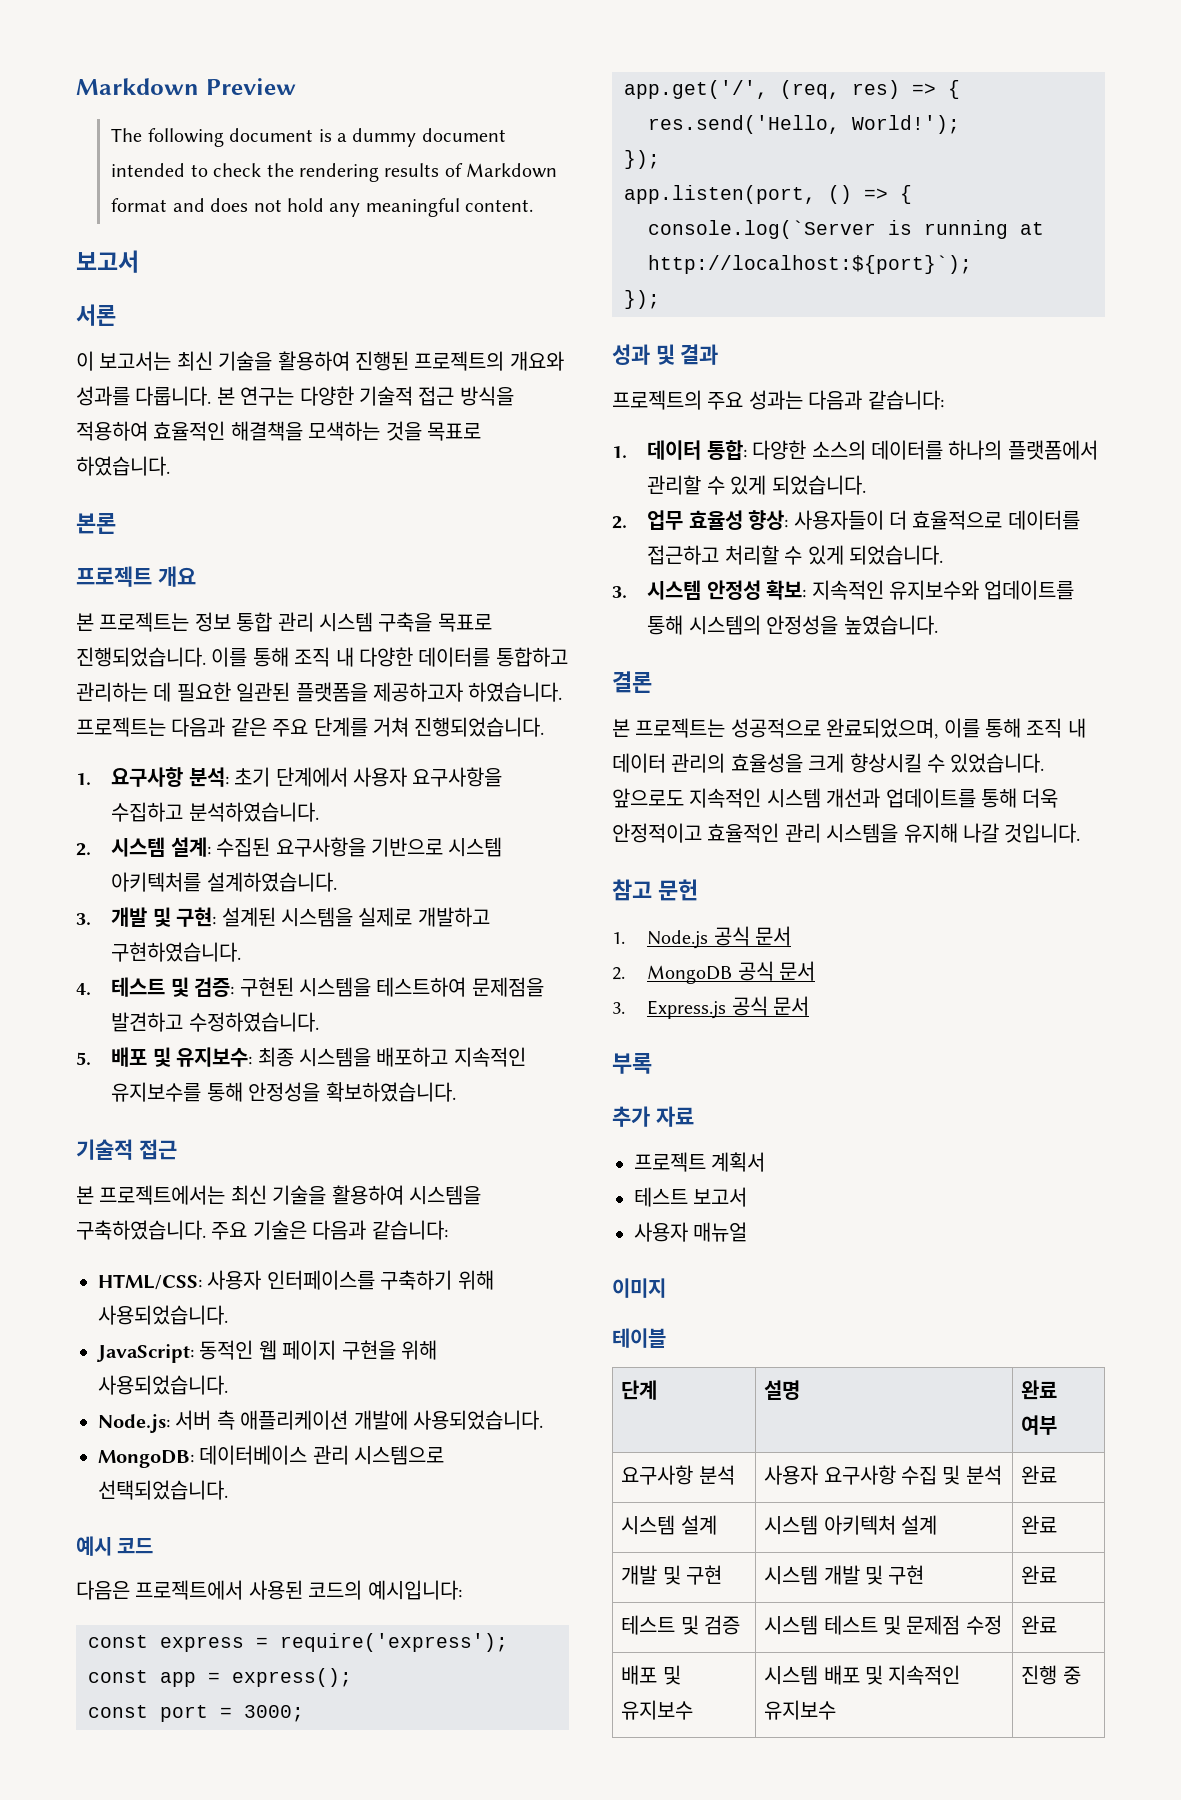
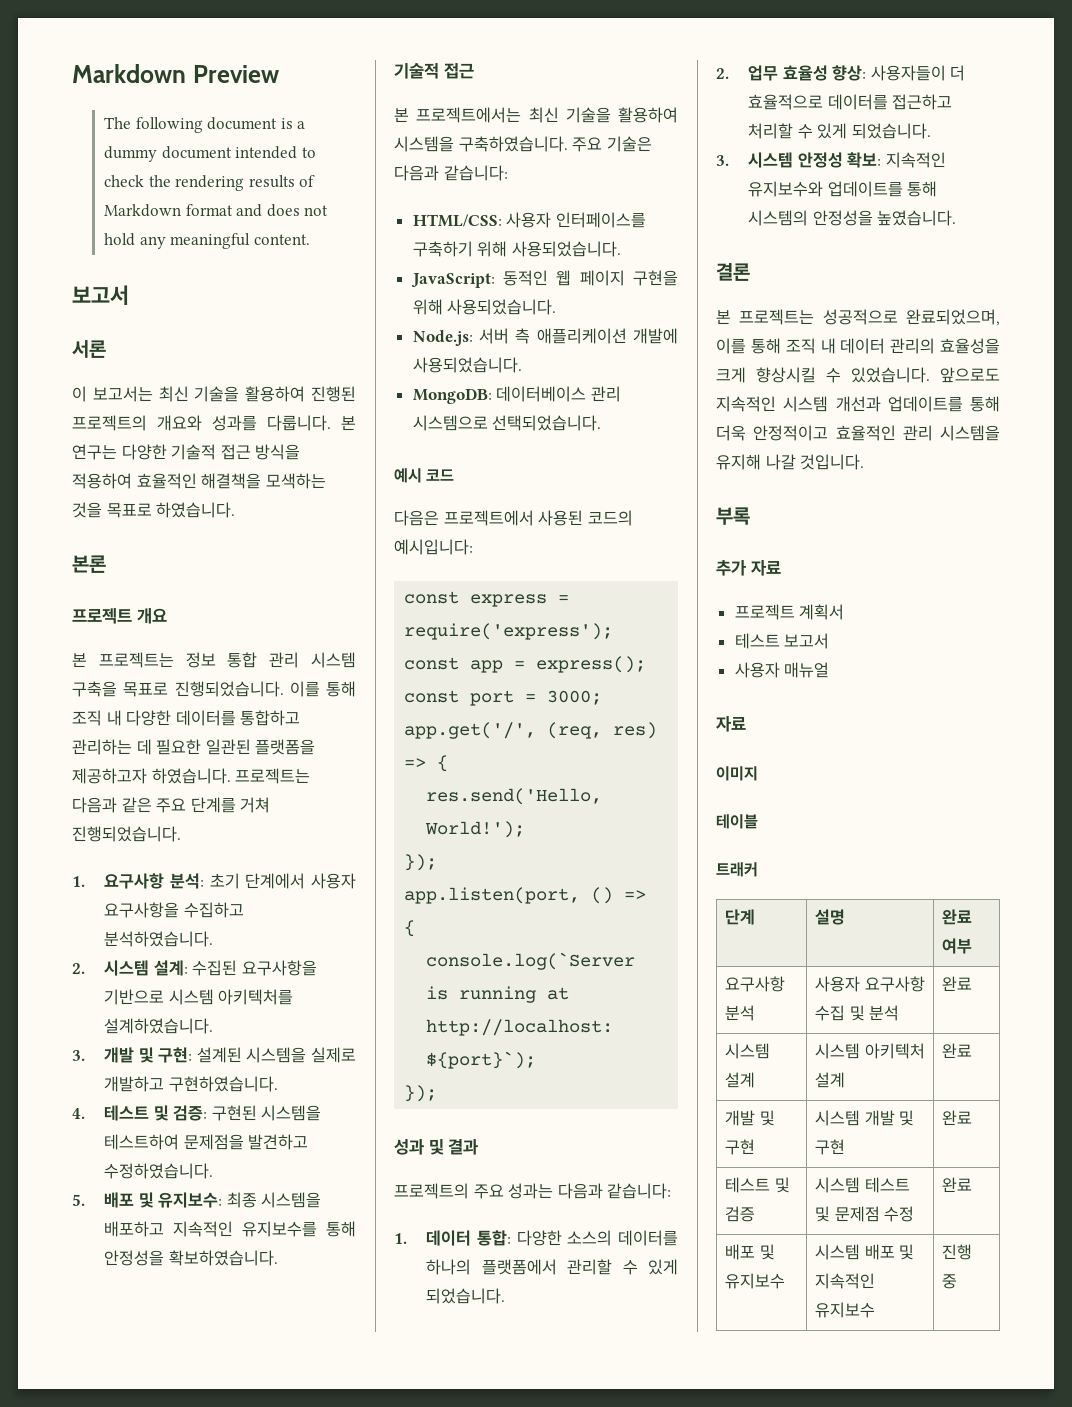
[612,879,698,901] [612,926,792,949] [612,961,816,984] [612,996,810,1019] // 참고 문헌 // 1. Node.js 공식 문서 // 2. MongoDB 공식 문서 // 3. Express.js 공식 문서 -> (865, 462) none
(748, 1232) none -> [716,716,746,732] // 자료
(666, 1338) none -> [716,862,758,877] // 트래커

